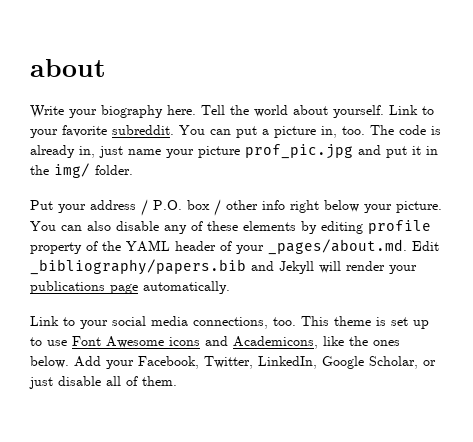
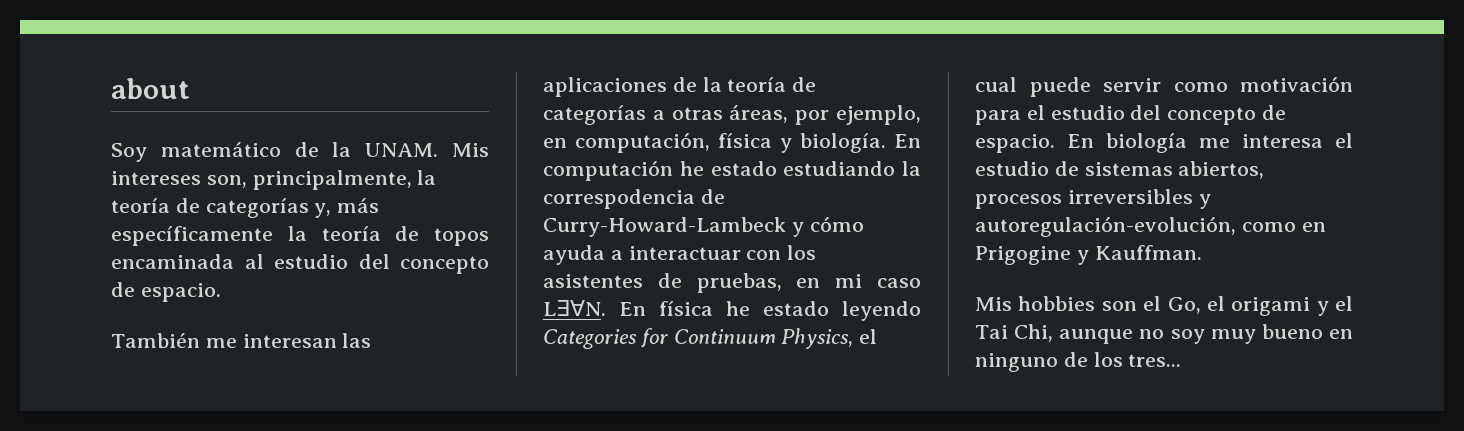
[30,105,434,118] [30,125,441,138] [30,144,438,159] [30,163,133,178] [30,199,442,216] [30,220,431,234] [30,239,439,255] [30,259,417,275] [30,281,230,294] [30,316,429,329] [30,336,400,349] [30,356,436,369] [29,376,177,389] Write your biography here. Tell the world about yourself. Link to your favorite subreddit. You can put a picture in, too. The code is already in, just name your picture prof_pic.jpg and put it in the img/ folder. // Put your address / P.O. box / other info right below your picture. You can also disable any of these elements by editing profile property of the YAML header of your _pages/about.md. Edit _bibliography/papers.bib and Jekyll will render your publications page automatically. // Link to your social media connections, too. This theme is set up to use Font Awesome icons and Academicons, like the ones below. Add your Facebook, Twitter, LinkedIn, Google Scholar, or just disable all of them. -> [111,142,489,162] [111,170,437,190] [111,198,380,218] [111,226,489,246] [111,254,489,274] [111,282,221,302] [111,333,372,348] [543,77,817,97] [543,105,921,125] [543,132,921,153] [543,160,921,181] [543,189,725,209] [543,216,864,237] [543,245,817,265] [543,273,921,293] [543,299,921,321] [543,328,878,349] [975,76,1353,97] [975,105,1287,125] [975,133,1353,153] [975,161,1265,179] [975,189,1211,209] [975,216,1326,237] [975,245,1202,265] [975,296,1353,316] [975,324,1353,344] [975,352,1182,372] Soy matemático de la UNAM. Mis intereses son, principalmente, la teoría de categorías y, más específicamente la teoría de topos encaminada al estudio del concepto de espacio. // También me interesan las aplicaciones de la teoría de categorías a otras áreas, por ejemplo, en computación, física y biología. En computación he estado estudiando la correspodencia de Curry-Howard-Lambeck y cómo ayuda a interactuar con los asistentes de pruebas, en mi caso L∃∀N. En física he estado leyendo Categories for Continuum Physics, el cual puede servir como motivación para el estudio del concepto de espacio. En biología me interesa el estudio de sistemas abiertos, procesos irreversibles y autoregulación-evolución, como en Prigogine y Kauffman. // Mis hobbies son el Go, el origami y el Tai Chi, aunque no soy muy bueno en ninguno de los tres...

